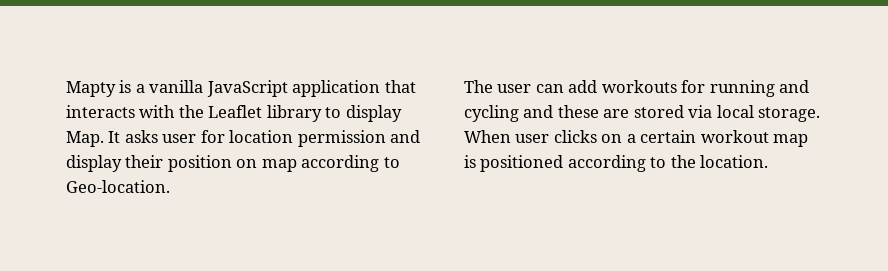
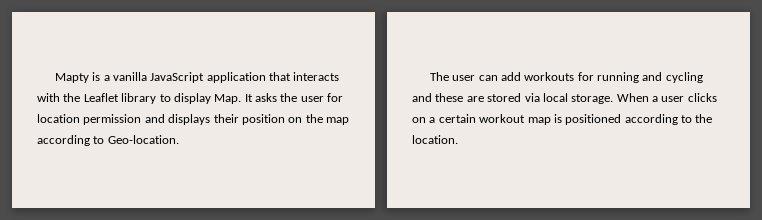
(158, 136) none -> [280,93,298,102] the
[66,155,122,172] display -> [168,114,211,125] displays
(258, 163) none -> [305,114,323,123] the
(511, 136) none -> [652,96,658,102] a

